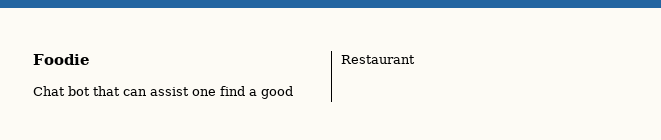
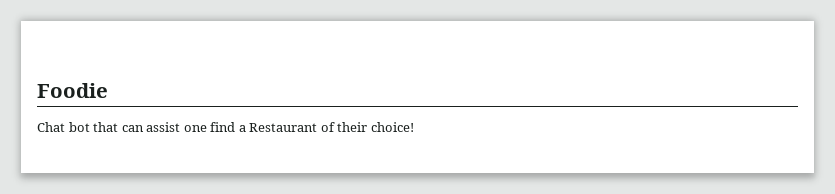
[261,86,293,99] [341,55,415,64] good Restaurant -> [249,122,414,132] Restaurant of their choice!

